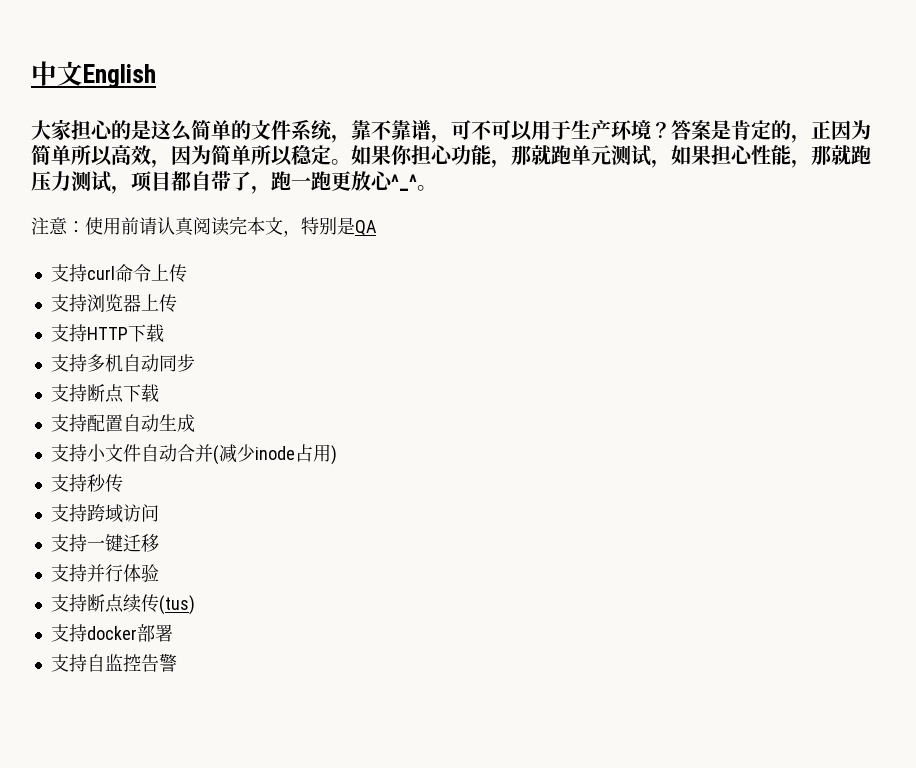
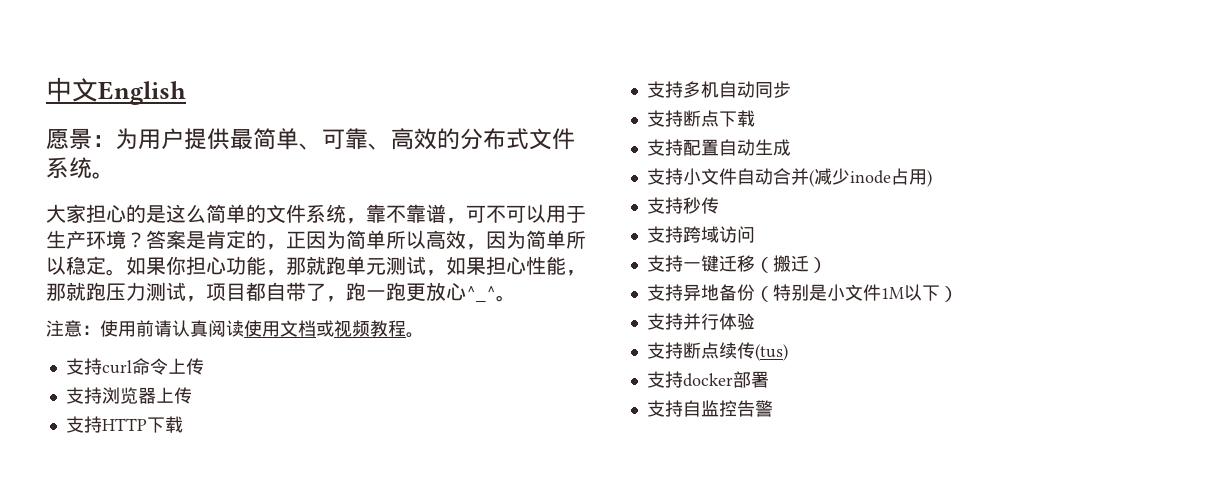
(156, 76) none -> [46,128,575,150] [46,157,115,179] // 愿景：为用户提供最简单、可靠、高效的分布式文件系统。
[229,216,377,237] 完本文，特别是QA -> [244,320,424,338] 使用文档或视频教程。
(159, 543) none -> [754,255,827,273] [646,284,958,302] （搬迁） // 支持异地备份（特别是小文件1M以下）

